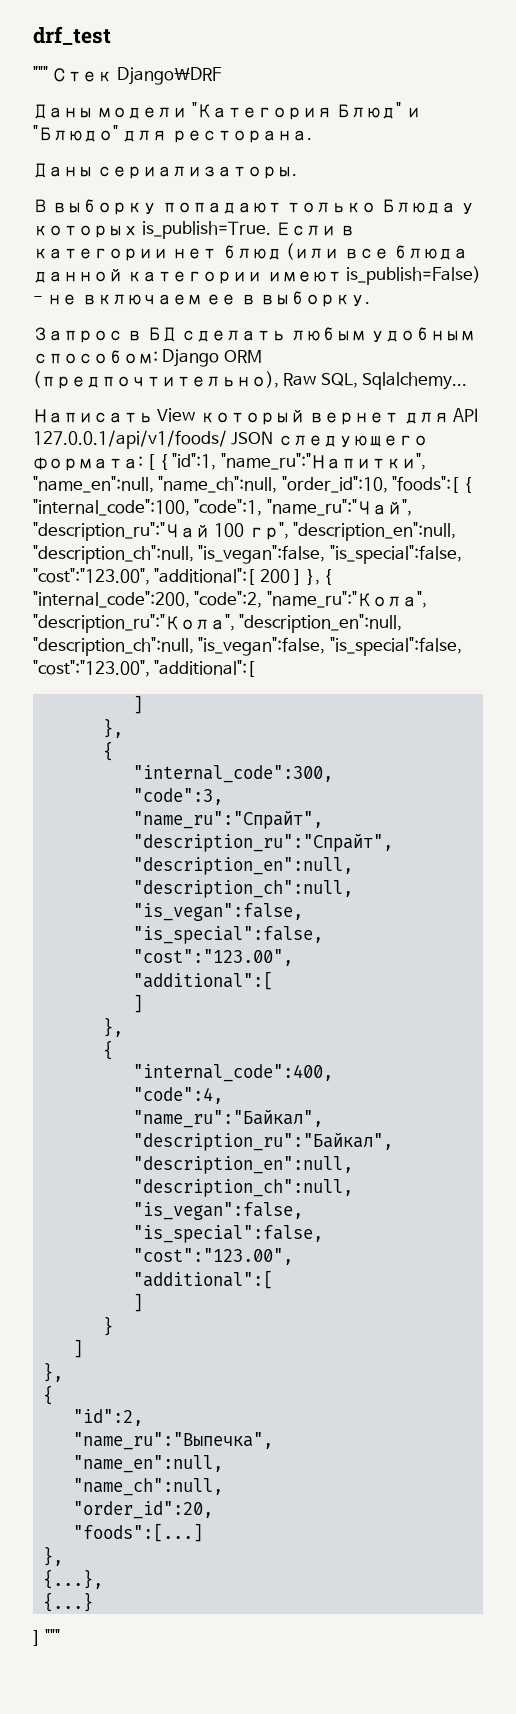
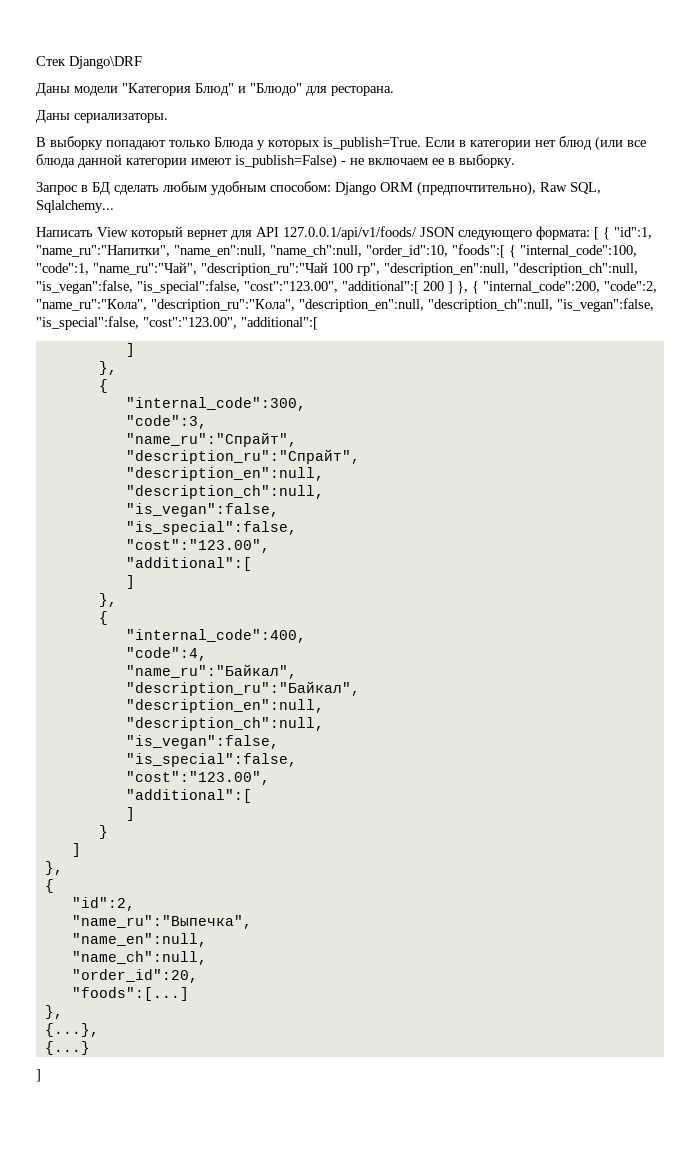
[33,26,111,45] [33,66,48,80] drf_test // """ -> (36, 61) none
[45,1629,61,1643] """ -> (41, 1075) none

